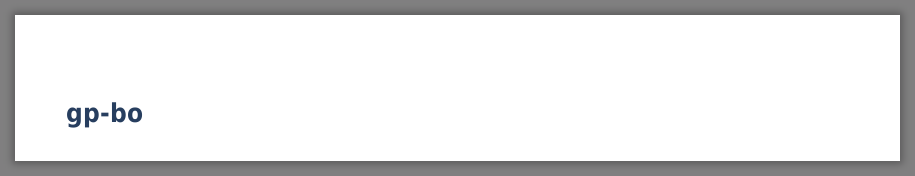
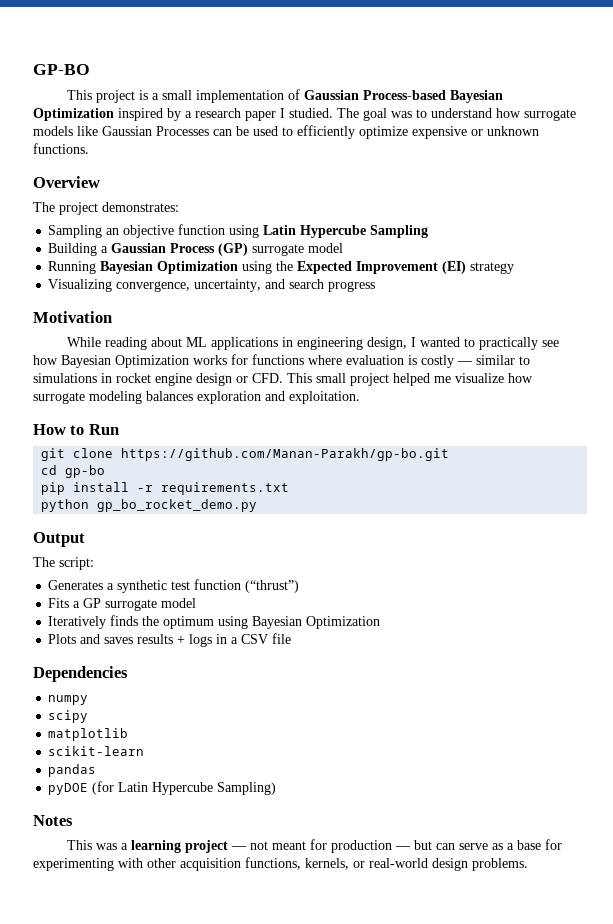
[66,102,143,128] gp-bo -> [33,64,90,75] [67,89,504,103] [33,108,576,121] [33,125,539,139] [33,143,89,154] [33,176,100,188] [33,202,179,215] [48,224,429,238] [48,243,344,256] [48,261,515,274] [48,279,376,292] [33,311,112,323] [67,337,560,350] [33,354,530,368] [33,373,533,386] [33,391,360,404] [33,424,119,435] [41,448,450,461] [41,465,106,478] [41,482,290,495] [41,499,258,512] [33,532,85,547] [33,557,94,570] [48,579,300,593] [48,598,197,611] [48,615,381,629] [48,633,292,647] [33,666,128,682] [48,695,89,705] [48,710,89,723] [48,728,129,741] [48,746,145,756] [48,764,97,777] [48,781,277,795] [33,815,73,826] [67,839,563,853] [33,857,528,871] GP-BO // This project is a small implementation of Gaussian Process-based Bayesian Optimization inspired by a research paper I studied. The goal was to understand how surrogate models like Gaussian Processes can be used to efficiently optimize expensive or unknown functions. // Overview // The project demonstrates: // Sampling an objective function using Latin Hypercube Sampling // Building a Gaussian Process (GP) surrogate model // Running Bayesian Optimization using the Expected Improvement (EI) strategy // Visualizing convergence, uncertainty, and search progress // Motivation // While reading about ML applications in engineering design, I wanted to practically see how Bayesian Optimization works for functions where evaluation is costly — similar to simulations in rocket engine design or CFD. This small project helped me visualize how surrogate modeling balances exploration and exploitation. // How to Run // git clone https://github.com/Manan-Parakh/gp-bo.git // cd gp-bo // pip install -r requirements.txt // python gp_bo_rocket_demo.py // Output // The script: // Generates a synthetic test function (“thrust”) // Fits a GP surrogate model // Iteratively finds the optimum using Bayesian Optimization // Plots and saves results + logs in a CSV file // Dependencies // numpy // scipy // matplotlib // scikit-learn // pandas // pyDOE (for Latin Hypercube Sampling) // Notes // This was a learning project — not meant for production — but can serve as a base for experimenting with other acquisition functions, kernels, or real-world design problems.

